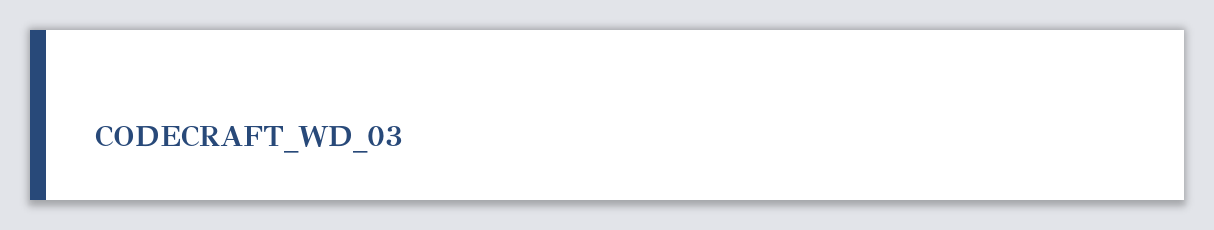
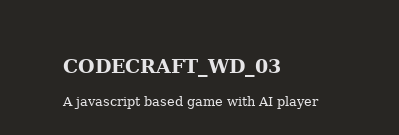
(403, 139) none -> [62,96,319,109] // A javascript based game with AI player

